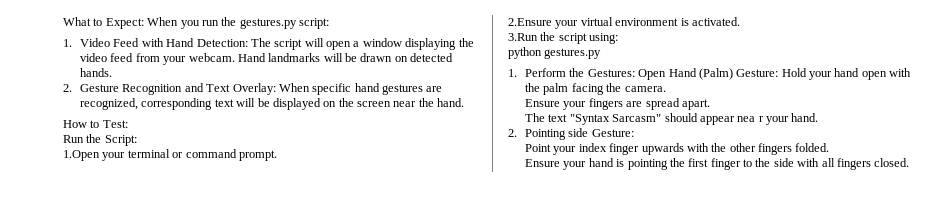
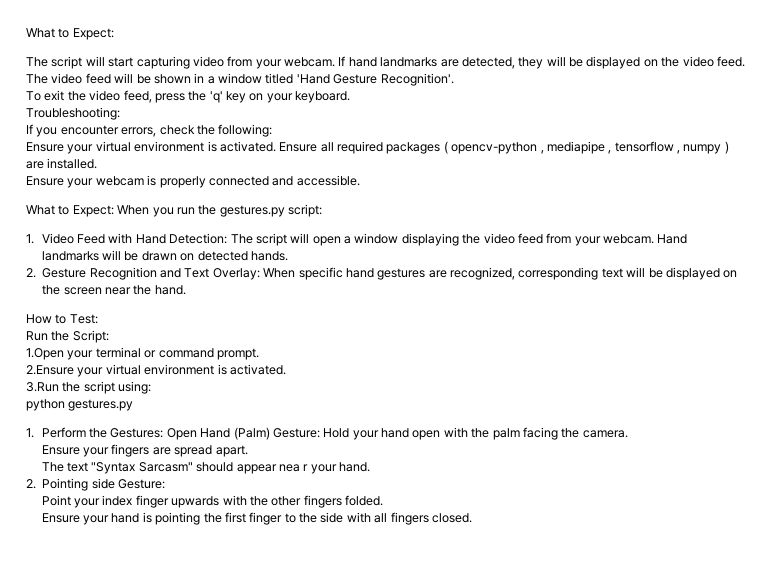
[63,17,144,29] What to Expect: -> [26,28,114,40] [26,56,745,69] [26,73,454,86] [26,90,351,103] [26,107,120,120] [26,124,273,137] [26,141,729,154] [26,158,98,169] [26,175,360,188] [26,205,114,217] What to Expect: // The script will start capturing video from your webcam. If hand landmarks are detected, they will be displayed on the video feed. The video feed will be shown in a window titled 'Hand Gesture Recognition'. // To exit the video feed, press the 'q' key on your keyboard. // Troubleshooting: // If you encounter errors, check the following: // Ensure your virtual environment is activated. Ensure all required packages ( opencv-python , mediapipe , tensorflow , numpy ) are installed. // Ensure your webcam is properly connected and accessible. // What to Expect:

